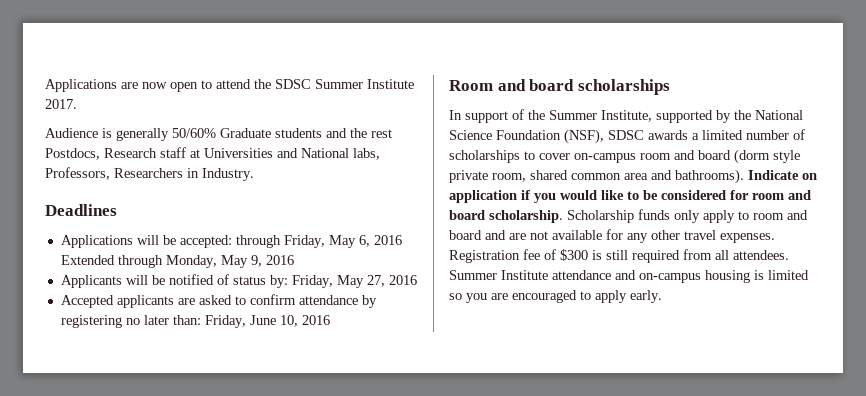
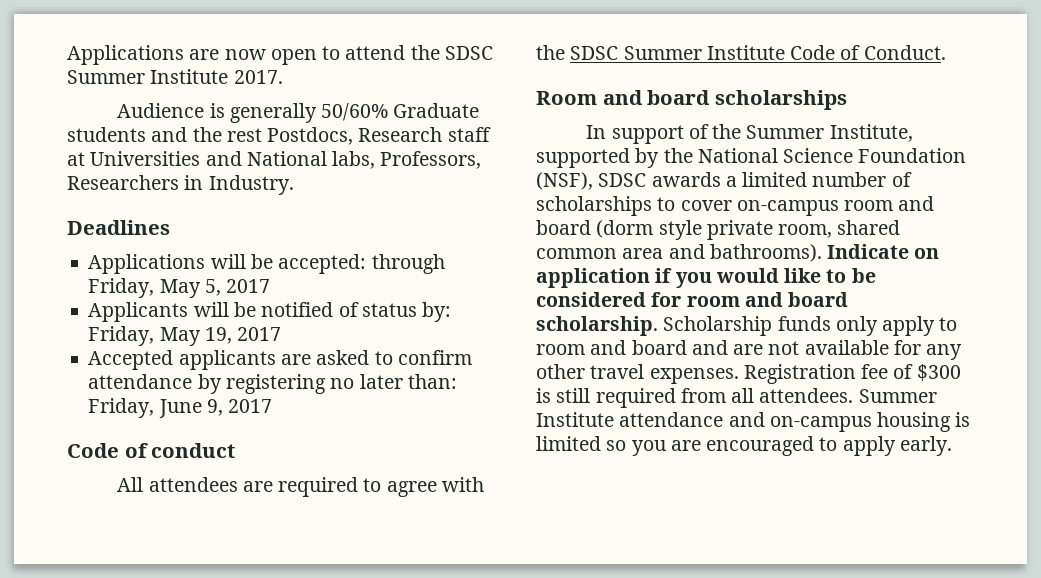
[358,235,402,247] [60,255,294,268] 6, 2016 Extended through Monday, May 9, 2016 -> [204,279,271,296] 5, 2017
[366,275,417,287] 27, 2016 -> [204,327,282,344] 19, 2017
[279,315,330,327] 10, 2016 -> [206,399,273,416] [67,443,236,458] [117,477,484,497] [536,45,946,60] 9, 2017 // Code of conduct // All attendees are required to agree with the SDSC Summer Institute Code of Conduct.

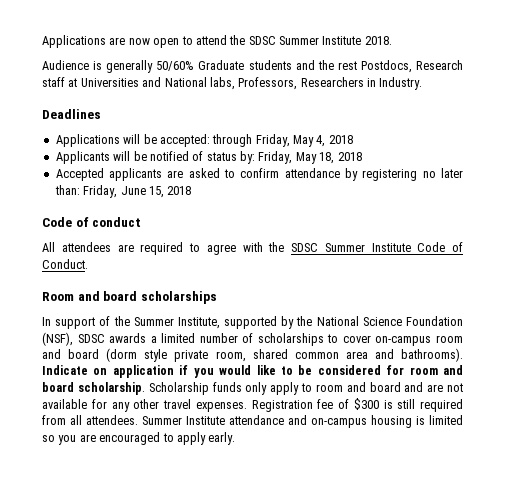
[233,70,283,84] 2017. -> [364,36,392,45] 2018.
[204,279,271,296] 5, 2017 -> [316,135,353,147] 4, 2018
[204,327,282,344] 19, 2017 -> [319,152,362,164] 18, 2018
[206,399,273,416] 9, 2017 -> [148,186,192,198] 15, 2018

